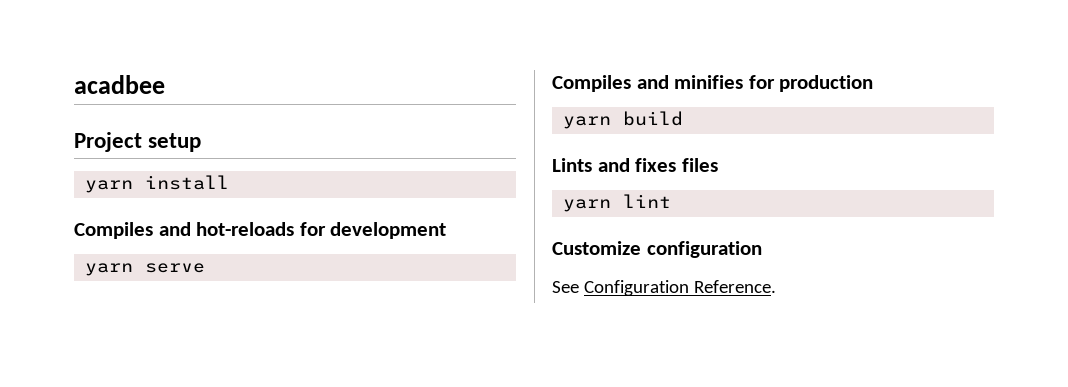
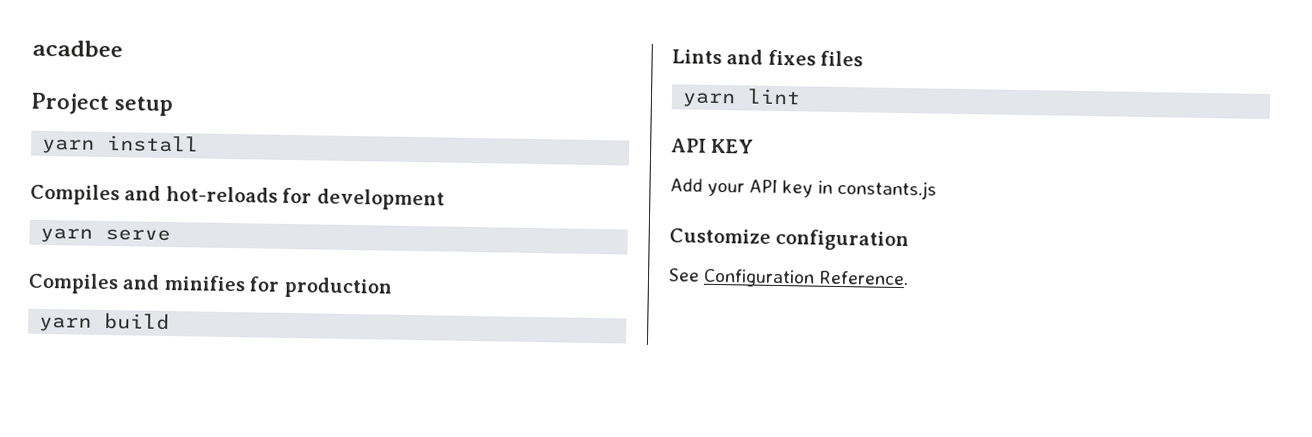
(672, 201) none -> [671,138,755,154] [670,178,937,200] // API KEY // Add your API key in constants.js

